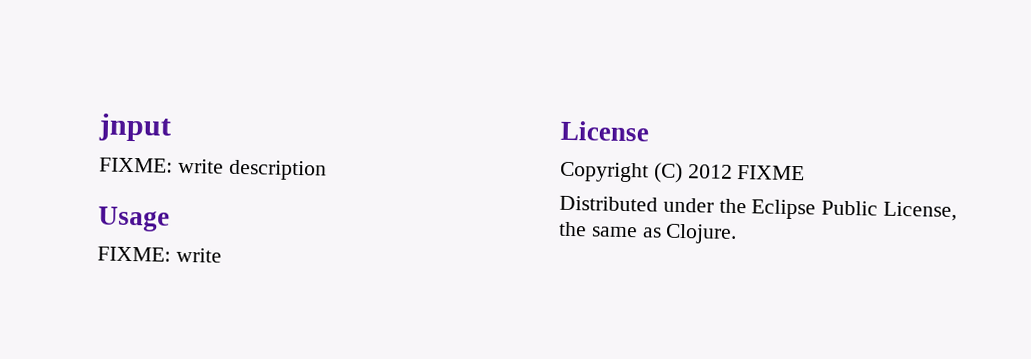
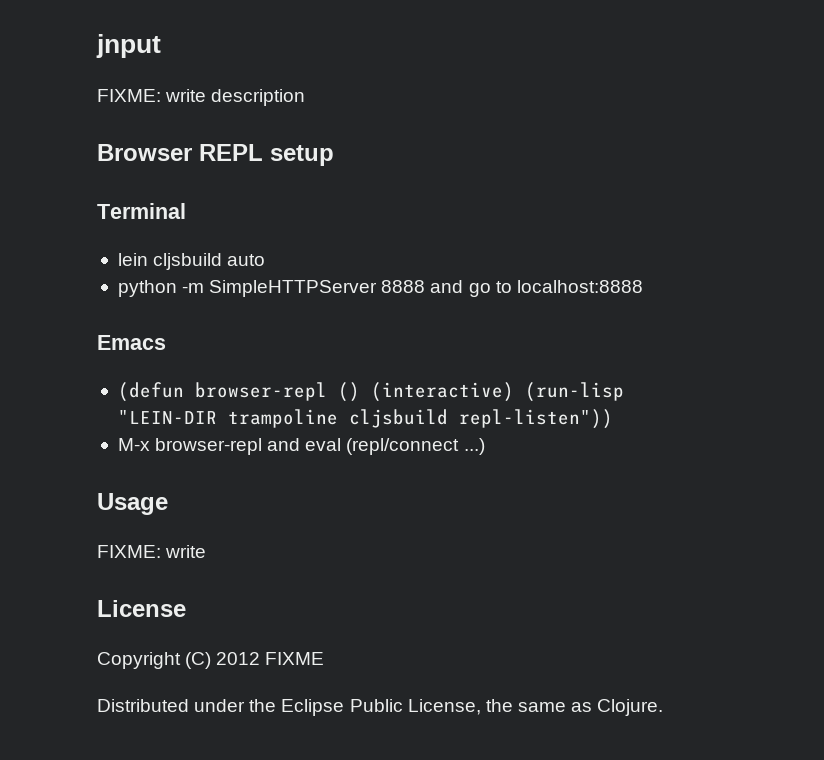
(327, 170) none -> [97,144,334,166] [97,203,186,219] [117,253,266,270] [117,280,643,297] [97,335,166,350] [117,382,624,402] [117,409,613,429] [117,438,485,455] // Browser REPL setup // Terminal // lein cljsbuild auto // python -m SimpleHTTPServer 8888 and go to localhost:8888 // Emacs // (defun browser-repl () (interactive) (run-lisp "LEIN-DIR trampoline cljsbuild repl-listen")) // M-x browser-repl and eval (repl/connect ...)

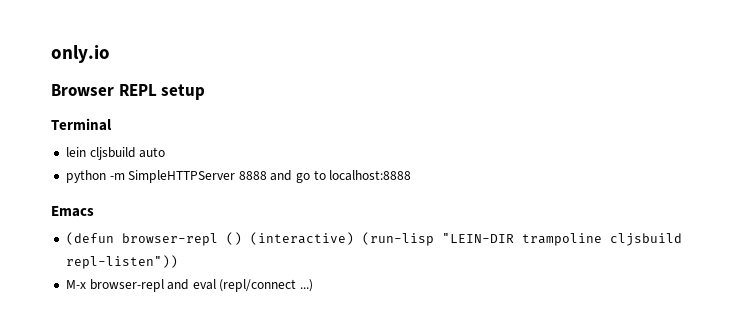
[96,34,161,58] [97,89,306,106] jnput // FIXME: write description -> [51,45,110,63] only.io
[97,493,168,515] [97,545,207,558] [97,600,186,617] [97,652,325,669] [97,699,664,716] // Usage // FIXME: write // License // Copyright (C) 2012 FIXME // Distributed under the Eclipse Public License, the same as Clojure. -> (314, 285) none

